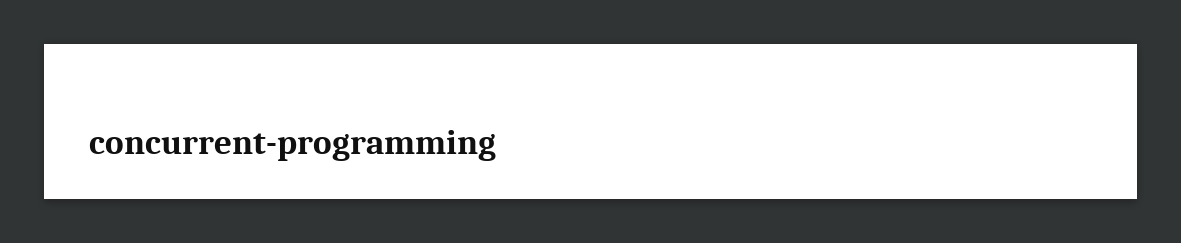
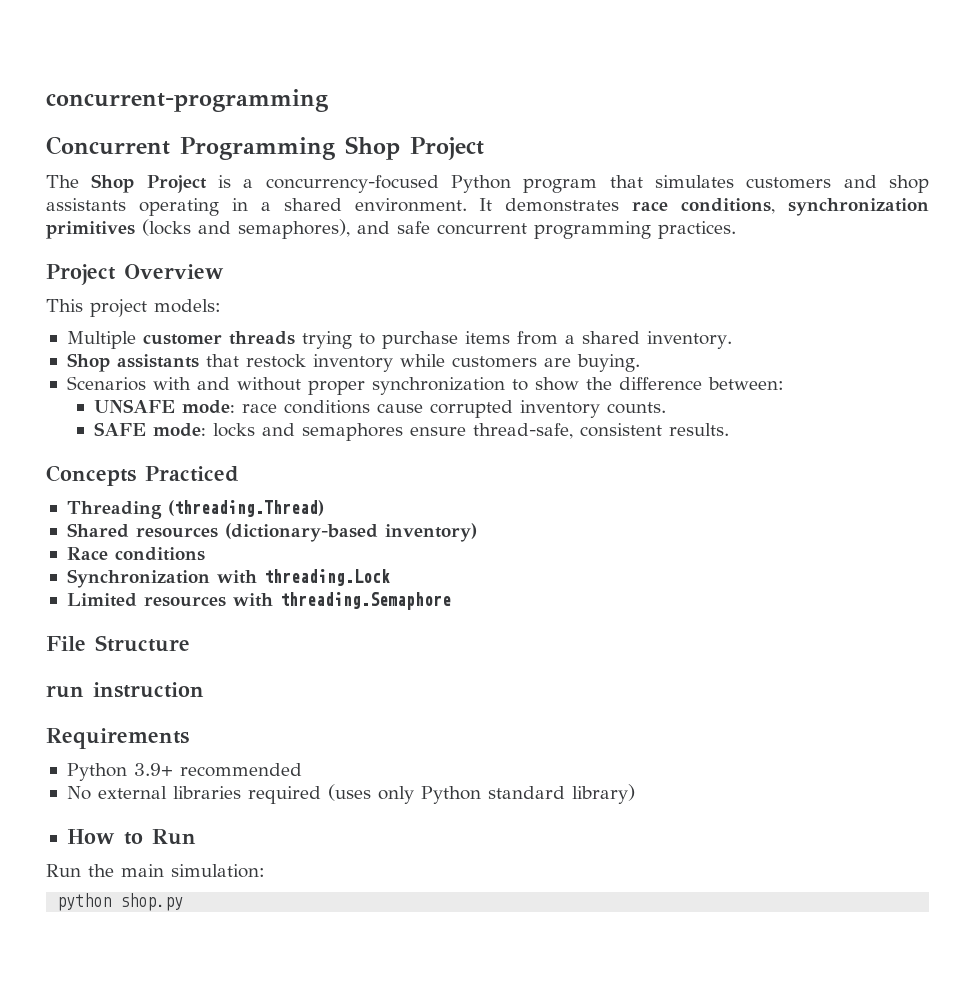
(496, 145) none -> [46,136,484,160] [46,174,930,193] [46,198,929,216] [46,219,736,239] [46,264,224,285] [46,299,221,317] [66,331,732,349] [66,353,640,372] [66,376,784,395] [94,399,667,418] [94,422,730,441] [46,465,239,486] [66,500,324,519] [66,523,477,542] [66,547,205,561] [66,569,390,588] [66,592,451,610] [46,635,190,652] [46,682,204,698] [46,728,189,749] [66,763,302,781] [66,784,635,804] [66,829,196,845] [46,864,265,878] [57,893,184,911] // Concurrent Programming Shop Project // The Shop Project is a concurrency-focused Python program that simulates customers and shop assistants operating in a shared environment. It demonstrates race conditions, synchronization primitives (locks and semaphores), and safe concurrent programming practices. // Project Overview // This project models: // Multiple customer threads trying to purchase items from a shared inventory. // Shop assistants that restock inventory while customers are buying. // Scenarios with and without proper synchronization to show the difference between: // UNSAFE mode: race conditions cause corrupted inventory counts. // SAFE mode: locks and semaphores ensure thread-safe, consistent results. // Concepts Practiced // Threading (threading.Thread) // Shared resources (dictionary-based inventory) // Race conditions // Synchronization with threading.Lock // Limited resources with threading.Semaphore // File Structure // run instruction // Requirements // Python 3.9+ recommended // No external libraries required (uses only Python standard library) // How to Run // Run the main simulation: // python shop.py

